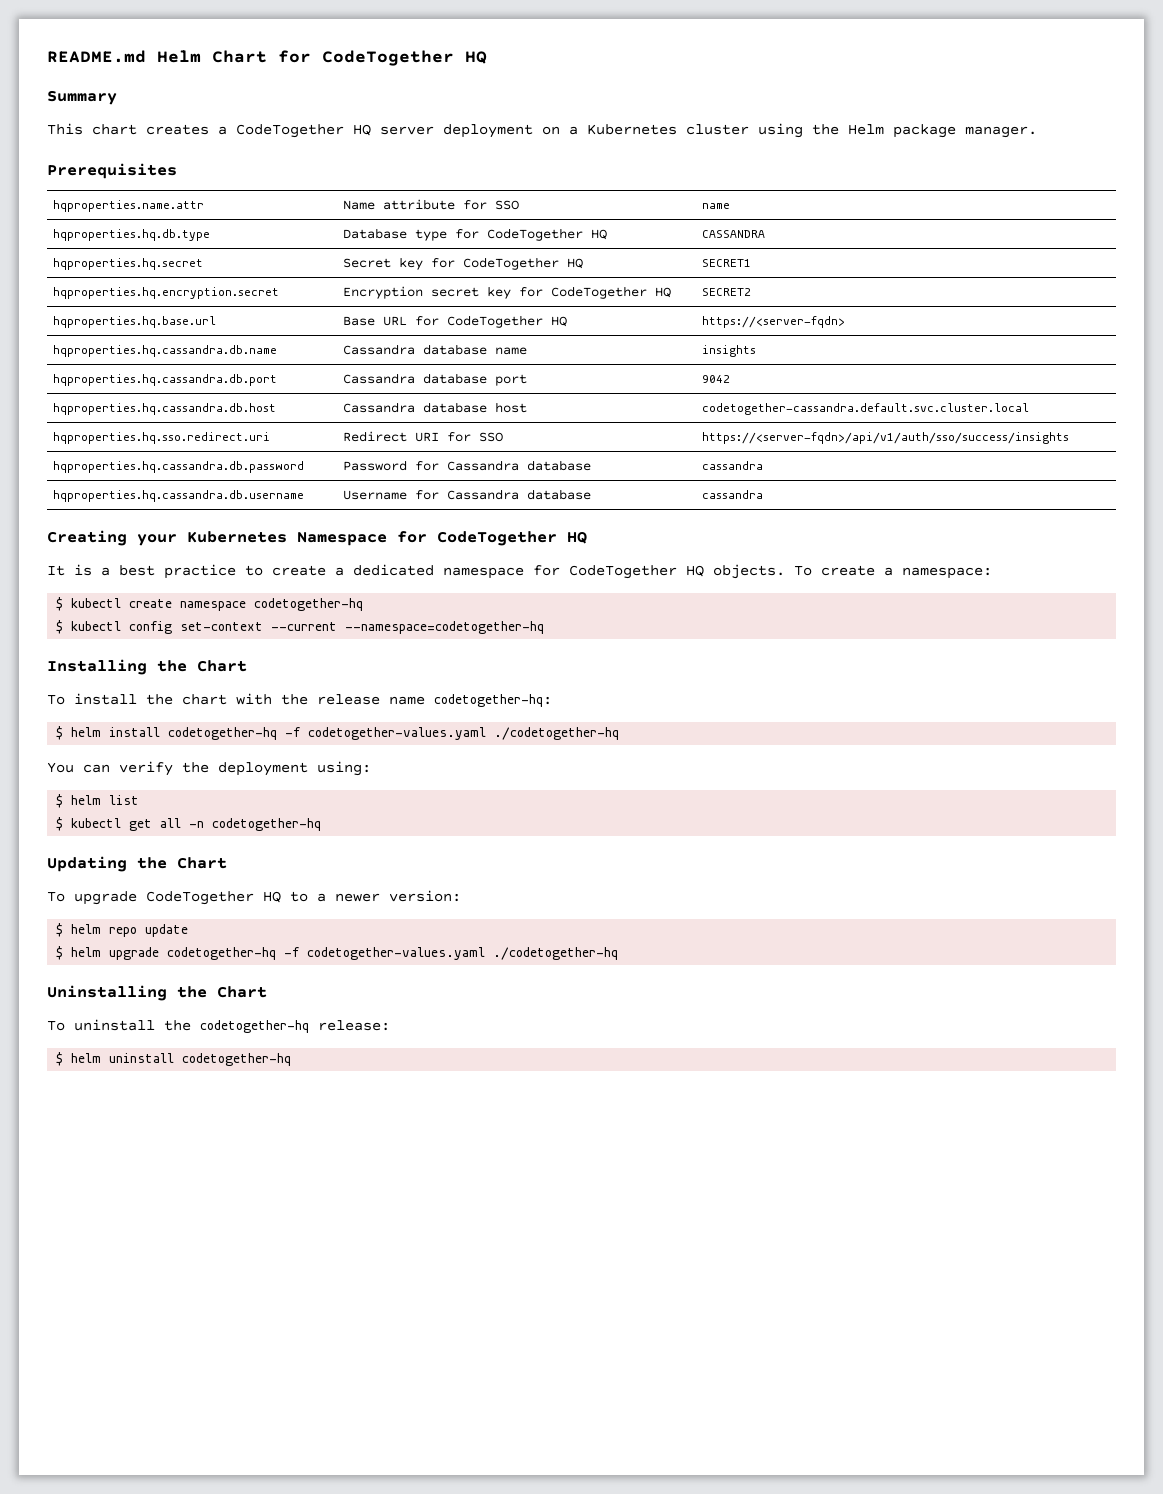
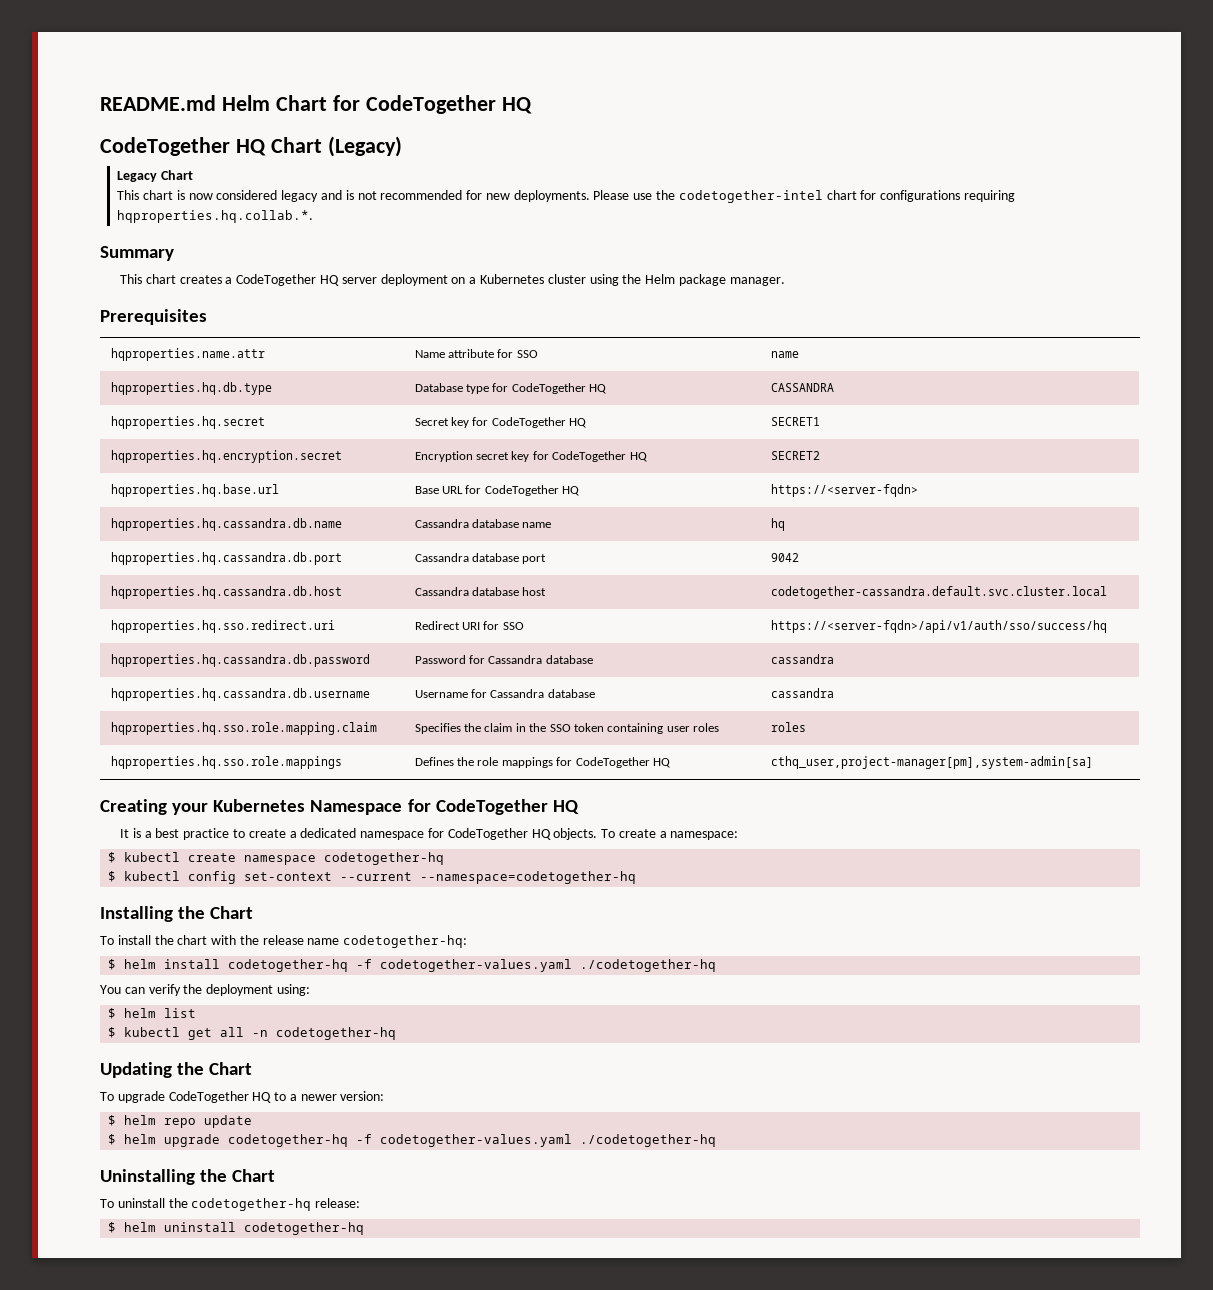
(487, 57) none -> [100,136,402,157] [117,170,194,182] [117,190,1015,203] [117,210,314,223] // CodeTogether HQ Chart (Legacy) // Legacy Chart // This chart is now considered legacy and is not recommended for new deployments. Please use the codetogether-intel chart for configurations requiring hqproperties.hq.collab.*.
[702,345,757,357] insights -> [770,518,785,531] hq
[702,432,1070,444] https://<server-fqdn>/api/v1/auth/sso/success/insights -> [770,620,1107,633] https://<server-fqdn>/api/v1/auth/sso/success/hq
(764, 494) none -> [110,722,377,735] [414,723,720,734] [770,722,806,732] [110,756,342,769] [414,757,670,768] [770,756,1093,769] // hqproperties.hq.sso.role.mapping.claim | Specifies the claim in the SSO token containing user roles | roles // hqproperties.hq.sso.role.mappings | Defines the role mappings for CodeTogether HQ | cthq_user,project-manager[pm],system-admin[sa]

